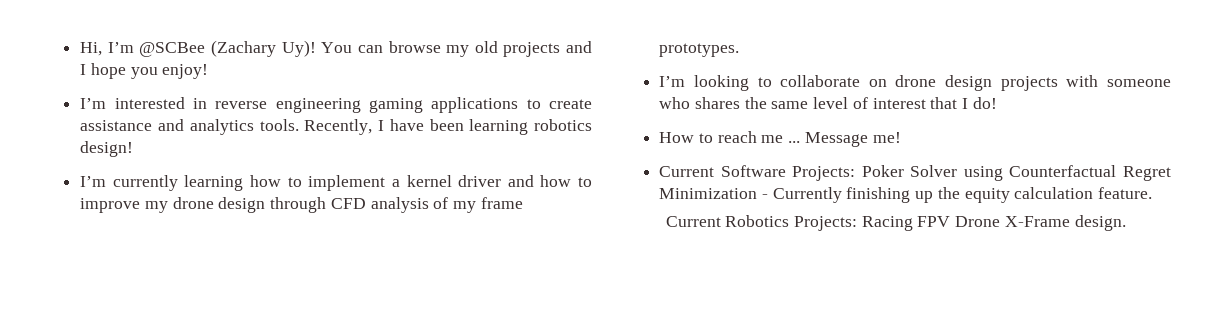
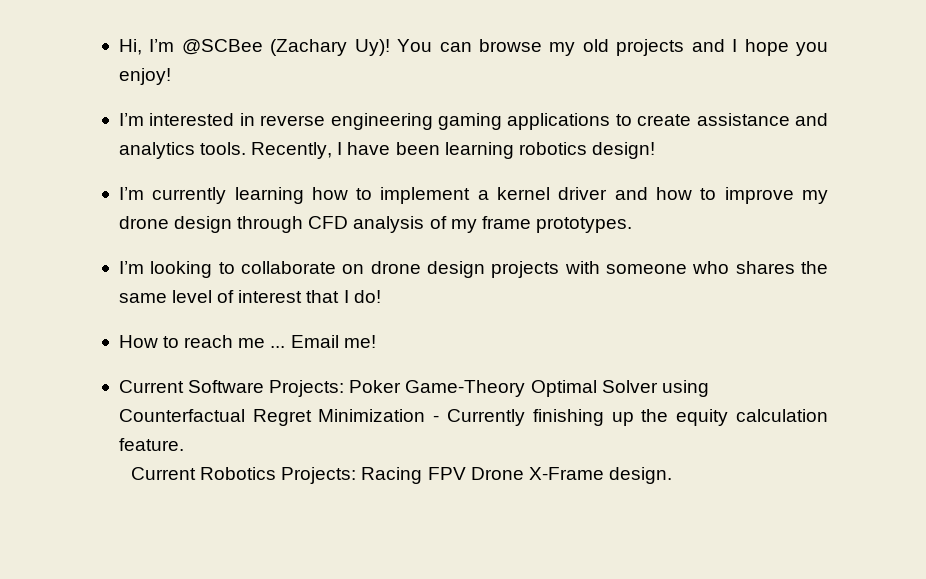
[804,132,868,147] Message -> [290,335,339,348] Email
(904, 171) none -> [405,380,597,397] Game-Theory Optimal

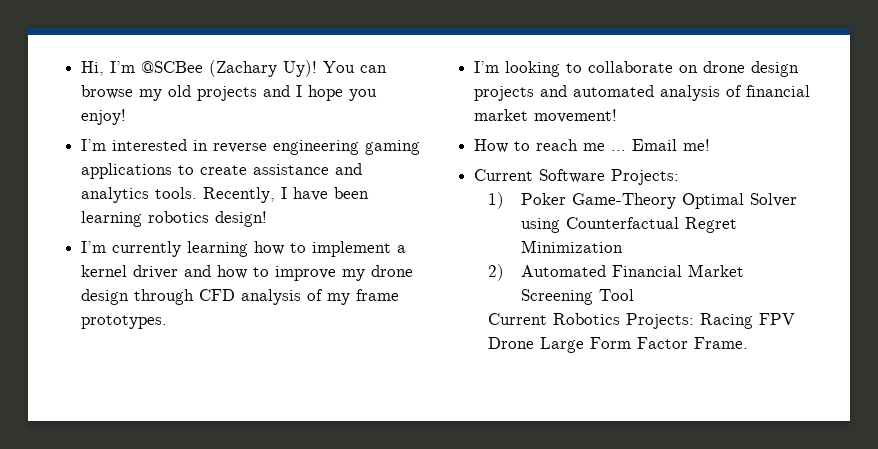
[564,261,829,274] [118,290,381,303] with someone who shares the same level of interest that I do! -> [540,85,811,101] [474,109,618,123] and automated analysis of financial market movement!
(345, 388) none -> [488,192,505,209] // 1)
[433,409,828,426] [118,438,184,451] - Currently finishing up the equity calculation feature. -> [488,264,744,281] [520,289,634,305] // 2) Automated Financial Market Screening Tool
[528,467,672,484] X-Frame design. -> [540,337,749,353] Large Form Factor Frame.

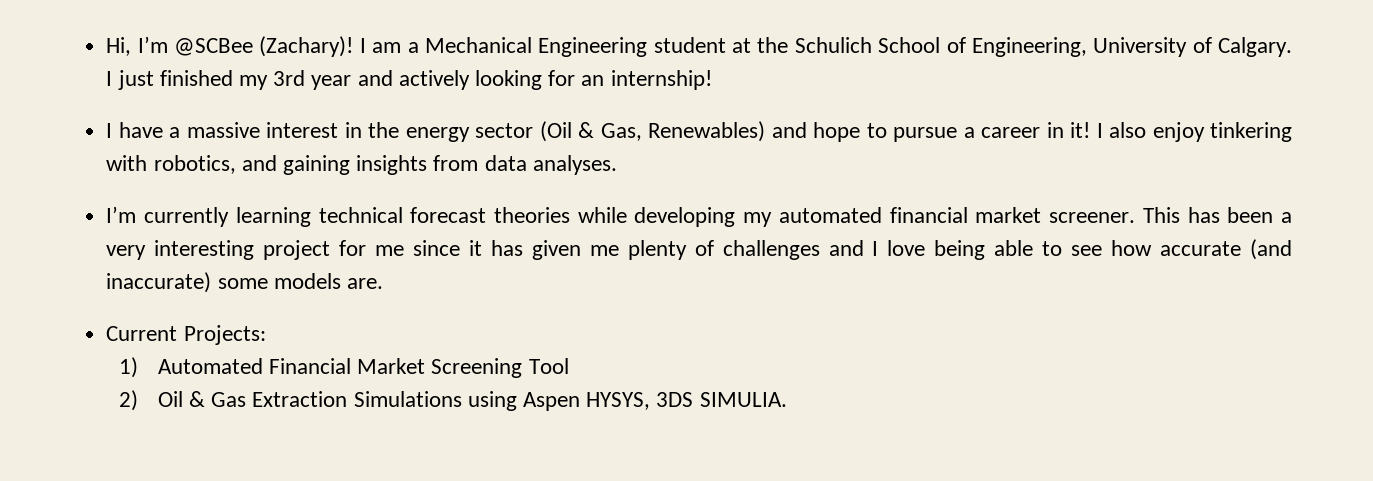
[209,60,388,77] [81,85,378,101] [81,109,127,125] [81,139,421,155] [81,163,363,179] [81,187,370,203] [81,211,268,227] [81,241,407,257] [81,265,414,281] [81,289,400,305] [81,315,168,329] [474,61,800,77] [474,85,811,101] [474,109,618,123] [474,139,711,153] [474,169,606,183] (Zachary Uy)! You can browse my old projects and I hope you enjoy! // I’m interested in reverse engineering gaming applications to create assistance and analytics tools. Recently, I have been learning robotics design! // I’m currently learning how to implement a kernel driver and how to improve my drone design through CFD analysis of my frame prototypes. // I’m looking to collaborate on drone design projects and automated analysis of financial market movement! // How to reach me ... Email me! // Current Software -> [259,36,1293,57] [106,70,712,90] [106,121,1292,142] [106,155,617,175] [106,206,1293,227] [106,239,1293,260] [106,272,383,293] [106,326,178,341] (Zachary)! I am a Mechanical Engineering student at the Schulich School of Engineering, University of Calgary. I just finished my 3rd year and actively looking for an internship! // I have a massive interest in the energy sector (Oil & Gas, Renewables) and hope to pursue a career in it! I also enjoy tinkering with robotics, and gaining insights from data analyses. // I’m currently learning technical forecast theories while developing my automated financial market screener. This has been a very interesting project for me since it has given me plenty of challenges and I love being able to see how accurate (and inaccurate) some models are. // Current
[520,193,797,209] [520,217,737,233] [520,240,623,253] [488,264,505,281] Poker Game-Theory Optimal Solver using Counterfactual Regret Minimization // 2) -> (139, 367) none
[488,313,796,329] [488,337,749,353] Current Robotics Projects: Racing FPV Drone Large Form Factor Frame. -> [119,390,787,411] 2) Oil & Gas Extraction Simulations using Aspen HYSYS, 3DS SIMULIA.

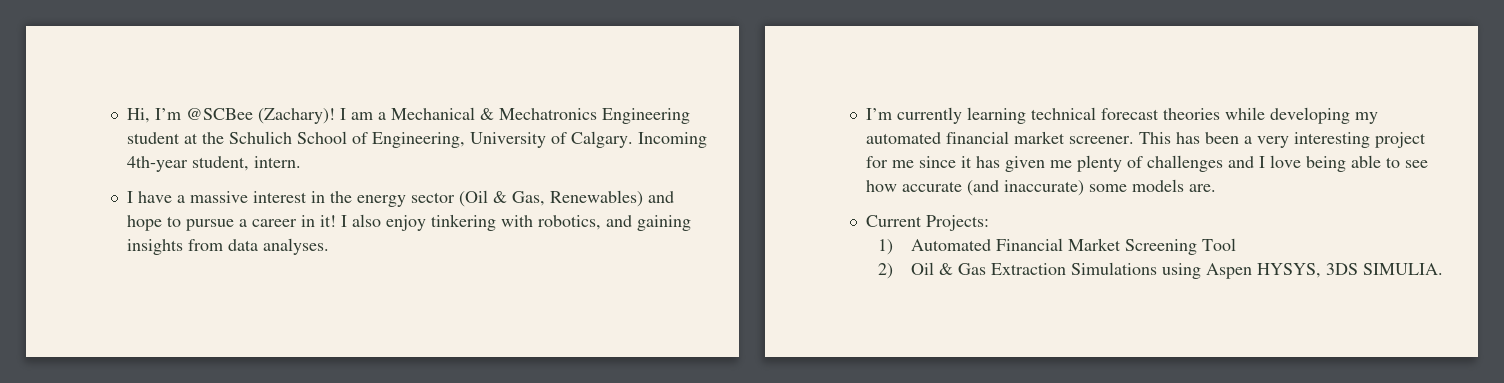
(532, 45) none -> [479,108,597,120] & Mechatronics
[106,70,712,90] I just finished my 3rd year and actively looking for an internship! -> [637,132,707,148] [126,156,301,172] Incoming 4th-year student, intern.

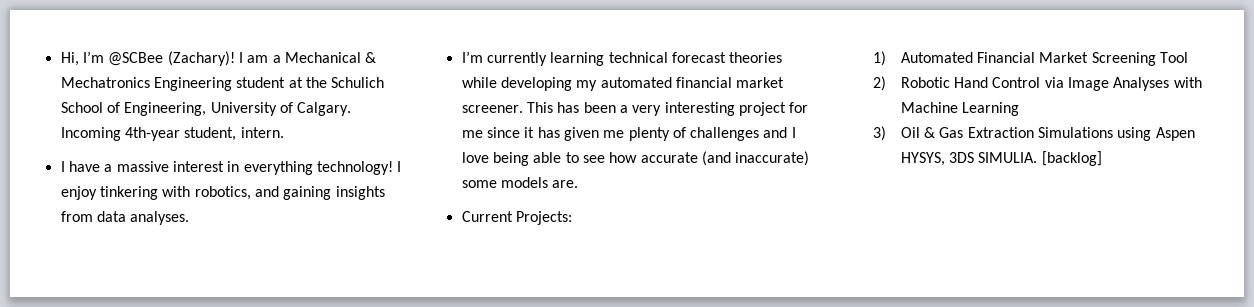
[329,190,674,207] [126,214,381,231] the energy sector (Oil & Gas, Renewables) and hope to pursue a career in it! I also -> [243,161,402,175] everything technology! I
(894, 271) none -> [900,77,1202,91] [900,102,1020,116] [872,126,886,141] Robotic Hand Control via Image Analyses with Machine Learning // 3)
(1443, 269) none -> [1041,151,1102,166] [backlog]

